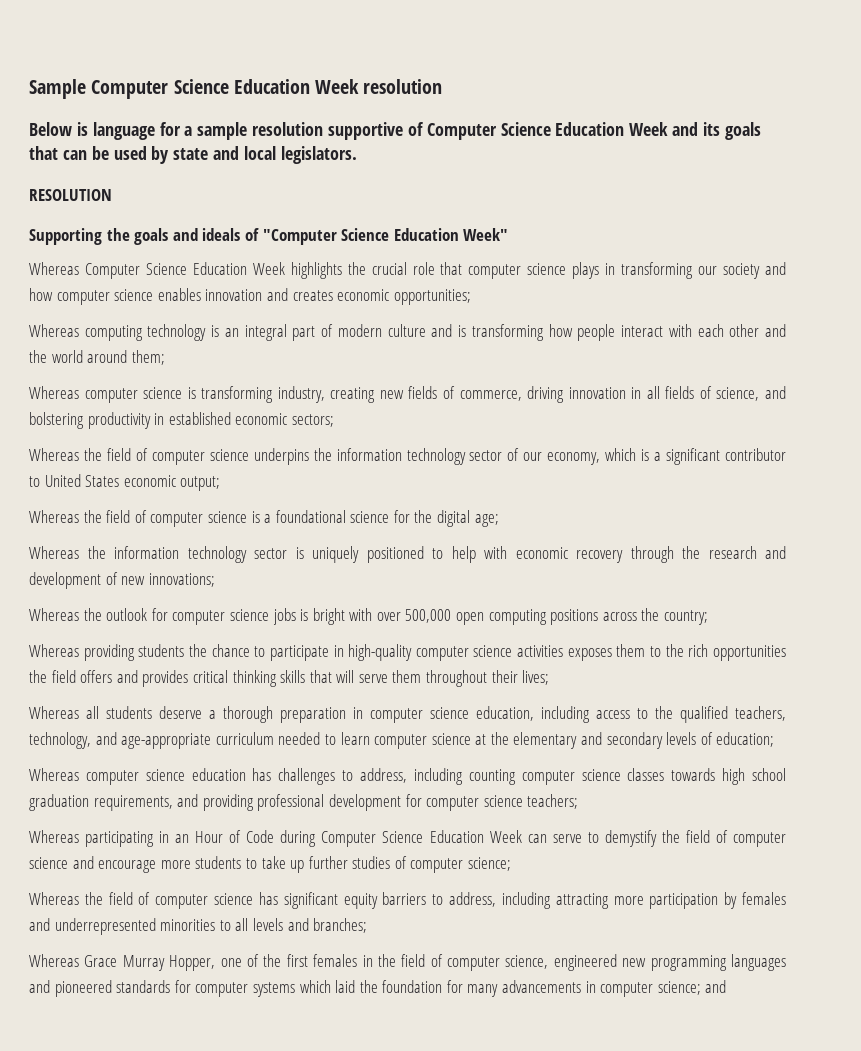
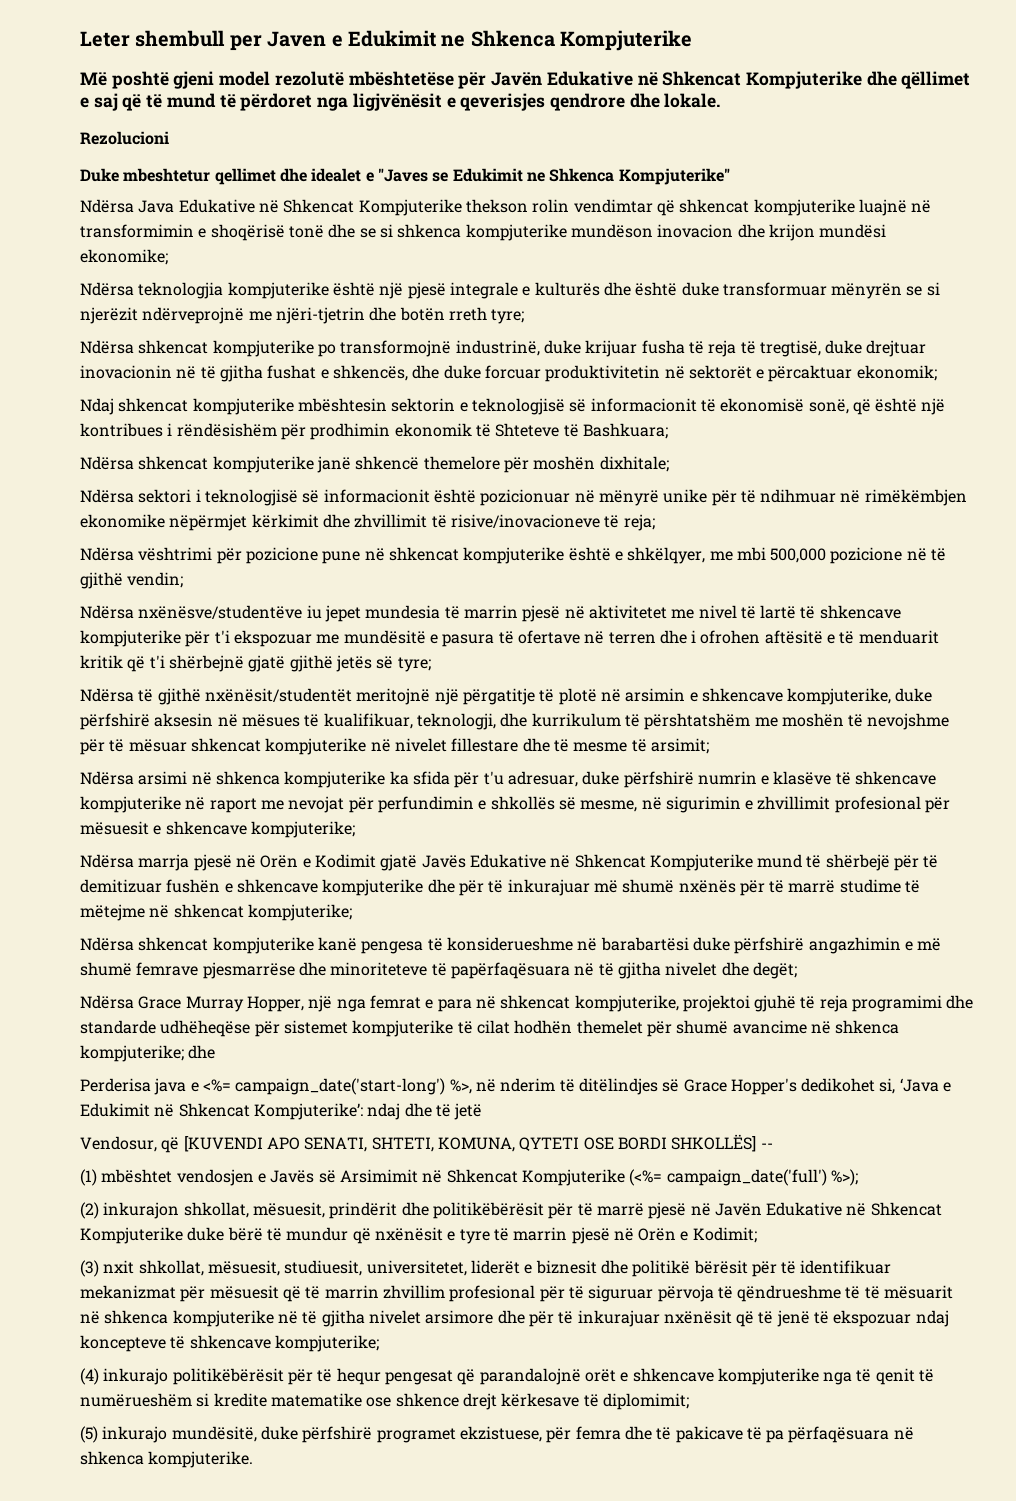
[29,79,443,99] [29,122,761,140] [29,146,357,164] [29,189,112,201] [29,228,509,245] [29,262,786,279] [29,288,471,305] [29,324,786,341] [29,350,165,365] [29,386,786,403] [29,412,334,429] [29,448,787,465] [29,474,221,491] [29,510,499,527] [29,546,786,563] [29,572,215,589] [29,608,709,625] [29,644,786,661] [29,670,550,687] [29,706,786,723] [29,732,775,749] [29,768,787,785] [29,794,579,811] [29,830,787,847] [29,856,512,873] [29,892,787,909] [29,918,368,935] [29,954,787,971] [29,980,727,997] Sample Computer Science Education Week resolution // Below is language for a sample resolution supportive of Computer Science Education Week and its goals that can be used by state and local legislators. // RESOLUTION // Supporting the goals and ideals of "Computer Science Education Week" // Whereas Computer Science Education Week highlights the crucial role that computer science plays in transforming our society and how computer science enables innovation and creates economic opportunities; // Whereas computing technology is an integral part of modern culture and is transforming how people interact with each other and the world around them; // Whereas computer science is transforming industry, creating new fields of commerce, driving innovation in all fields of science, and bolstering productivity in established economic sectors; // Whereas the field of computer science underpins the information technology sector of our economy, which is a significant contributor to United States economic output; // Whereas the field of computer science is a foundational science for the digital age; // Whereas the information technology sector is uniquely positioned to help with economic recovery through the research and development of new innovations; // Whereas the outlook for computer science jobs is bright with over 500,000 open computing positions across the country; // Whereas providing students the chance to participate in high-quality computer science activities exposes them to the rich opportunities the field offers and provides critical thinking skills that will serve them throughout their lives; // Whereas all students deserve a thorough preparation in computer science education, including access to the qualified teachers, technology, and age-appropriate curriculum needed to learn computer science at the elementary and secondary levels of education; // Whereas computer science education has challenges to address, including counting computer science classes towards high school graduation requirements, and providing professional development for computer science teachers; // Whereas participating in an Hour of Code during Computer Science Education Week can serve to demystify the field of computer science and encourage more students to take up further studies of computer science; // Whereas the field of computer science has significant equity barriers to address, including attracting more participation by females and underrepresented minorities to all levels and branches; // Whereas Grace Murray Hopper, one of the first females in the field of computer science, engineered new programming languages and pioneered standards for computer systems which laid the foundation for many advancements in computer science; and -> [80,30,693,51] [80,71,971,89] [80,93,721,111] [80,131,169,145] [80,168,730,185] [80,199,932,216] [80,224,887,241] [80,249,168,265] [80,282,940,299] [80,307,525,324] [80,340,927,357] [80,365,937,382] [80,398,946,415] [80,423,668,440] [80,456,669,473] [80,489,967,506] [80,514,655,531] [80,547,947,564] [80,572,184,589] [80,605,901,622] [80,630,939,647] [80,655,431,672] [80,688,933,705] [80,713,950,730] [80,738,709,755] [80,771,937,788] [80,796,951,813] [80,821,355,838] [80,854,939,871] [80,879,921,896] [80,904,352,921] [80,937,942,954] [80,962,797,979] [80,995,974,1012] [80,1020,900,1037] [80,1045,216,1062] [80,1078,952,1095] [80,1103,483,1120] [80,1134,773,1153] [80,1169,858,1186] [80,1202,942,1219] [80,1227,757,1244] [80,1260,892,1277] [80,1285,954,1302] [80,1310,949,1327] [80,1335,379,1352] [80,1368,935,1385] [80,1393,689,1410] [80,1426,914,1443] [80,1451,254,1468] Leter shembull per Javen e Edukimit ne Shkenca Kompjuterike // Më poshtë gjeni model rezolutë mbështetëse për Javën Edukative në Shkencat Kompjuterike dhe qëllimet e saj që të mund të përdoret nga ligjvënësit e qeverisjes qendrore dhe lokale. // Rezolucioni // Duke mbeshtetur qellimet dhe idealet e "Javes se Edukimit ne Shkenca Kompjuterike" // Ndërsa Java Edukative në Shkencat Kompjuterike thekson rolin vendimtar që shkencat kompjuterike luajnë në transformimin e shoqërisë tonë dhe se si shkenca kompjuterike mundëson inovacion dhe krijon mundësi ekonomike; // Ndërsa teknologjia kompjuterike është një pjesë integrale e kulturës dhe është duke transformuar mënyrën se si njerëzit ndërveprojnë me njëri-tjetrin dhe botën rreth tyre; // Ndërsa shkencat kompjuterike po transformojnë industrinë, duke krijuar fusha të reja të tregtisë, duke drejtuar inovacionin në të gjitha fushat e shkencës, dhe duke forcuar produktivitetin në sektorët e përcaktuar ekonomik; // Ndaj shkencat kompjuterike mbështesin sektorin e teknologjisë së informacionit të ekonomisë sonë, që është një kontribues i rëndësishëm për prodhimin ekonomik të Shteteve të Bashkuara; // Ndërsa shkencat kompjuterike janë shkencë themelore për moshën dixhitale; // Ndërsa sektori i teknologjisë së informacionit është pozicionuar në mënyrë unike për të ndihmuar në rimëkëmbjen ekonomike nëpërmjet kërkimit dhe zhvillimit të risive/inovacioneve të reja; // Ndërsa vështrimi për pozicione pune në shkencat kompjuterike është e shkëlqyer, me mbi 500,000 pozicione në të gjithë vendin; // Ndërsa nxënësve/studentëve iu jepet mundesia të marrin pjesë në aktivitetet me nivel të lartë të shkencave kompjuterike për t'i ekspozuar me mundësitë e pasura të ofertave në terren dhe i ofrohen aftësitë e të menduarit kritik që t'i shërbejnë gjatë gjithë jetës së tyre; // Ndërsa të gjithë nxënësit/studentët meritojnë një përgatitje të plotë në arsimin e shkencave kompjuterike, duke përfshirë aksesin në mësues të kualifikuar, teknologji, dhe kurrikulum të përshtatshëm me moshën të nevojshme për të mësuar shkencat kompjuterike në nivelet fillestare dhe të mesme të arsimit; // Ndërsa arsimi në shkenca kompjuterike ka sfida për t'u adresuar, duke përfshirë numrin e klasëve të shkencave kompjuterike në raport me nevojat për perfundimin e shkollës së mesme, në sigurimin e zhvillimit profesional për mësuesit e shkencave kompjuterike; // Ndërsa marrja pjesë në Orën e Kodimit gjatë Javës Edukative në Shkencat Kompjuterike mund të shërbejë për të demitizuar fushën e shkencave kompjuterike dhe për të inkurajuar më shumë nxënës për të marrë studime të mëtejme në shkencat kompjuterike; // Ndërsa shkencat kompjuterike kanë pengesa të konsiderueshme në barabartësi duke përfshirë angazhimin e më shumë femrave pjesmarrëse dhe minoriteteve të papërfaqësuara në të gjitha nivelet dhe degët; // Ndërsa Grace Murray Hopper, një nga femrat e para në shkencat kompjuterike, projektoi gjuhë të reja programimi dhe standarde udhëheqëse për sistemet kompjuterike të cilat hodhën themelet për shumë avancime në shkenca kompjuterike; dhe // Perderisa java e <%= campaign_date('start-long') %>, në nderim të ditëlindjes së Grace Hopper's dedikohet si, ‘Java e Edukimit në Shkencat Kompjuterike’: ndaj dhe të jetë // Vendosur, që [KUVENDI APO SENATI, SHTETI, KOMUNA, QYTETI OSE BORDI SHKOLLËS] -- // (1) mbështet vendosjen e Javës së Arsimimit në Shkencat Kompjuterike (<%= campaign_date('full') %>); // (2) inkurajon shkollat, mësuesit, prindërit dhe politikëbërësit për të marrë pjesë në Javën Edukative në Shkencat Kompjuterike duke bërë të mundur që nxënësit e tyre të marrin pjesë në Orën e Kodimit; // (3) nxit shkollat, mësuesit, studiuesit, universitetet, liderët e biznesit dhe politikë bërësit për të identifikuar mekanizmat për mësuesit që të marrin zhvillim profesional për të siguruar përvoja të qëndrueshme të të mësuarit në shkenca kompjuterike në të gjitha nivelet arsimore dhe për të inkurajuar nxënësit që të jenë të ekspozuar ndaj koncepteve të shkencave kompjuterike; // (4) inkurajo politikëbërësit për të hequr pengesat që parandalojnë orët e shkencave kompjuterike nga të qenit të numërueshëm si kredite matematike ose shkence drejt kërkesave të diplomimit; // (5) inkurajo mundësitë, duke përfshirë programet ekzistuese, për femra dhe të pakicave të pa përfaqësuara në shkenca kompjuterike.

